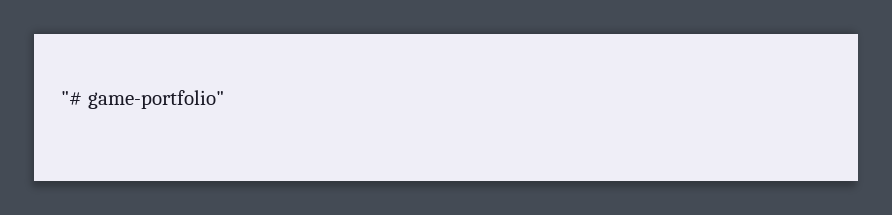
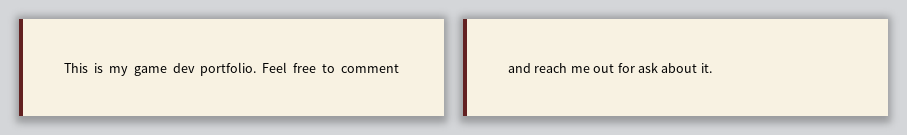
[61,90,224,109] "# game-portfolio" -> [64,62,712,76] This is my game dev portfolio. Feel free to comment and reach me out for ask about it.

